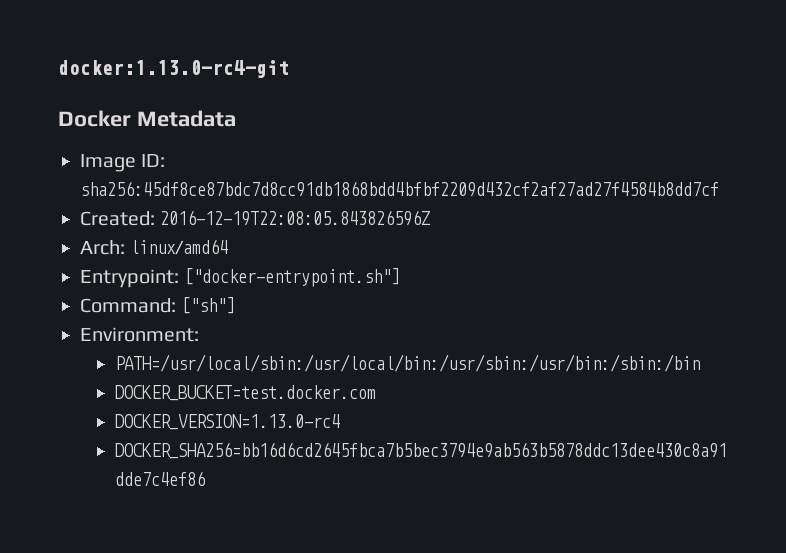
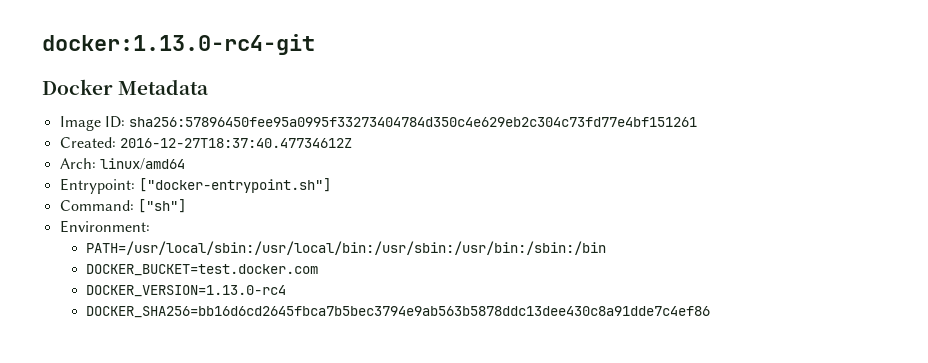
[80,181,719,197] sha256:45df8ce87bdc7d8cc91db1868bdd4bfbf2209d432cf2af27ad27f4584b8dd7cf -> [129,117,698,127] sha256:57896450fee95a0995f33273404784d350c4e629eb2c304c73fd77e4bf151261
[160,210,431,226] 2016-12-19T22:08:05.843826596Z -> [119,138,352,148] 2016-12-27T18:37:40.47734612Z

